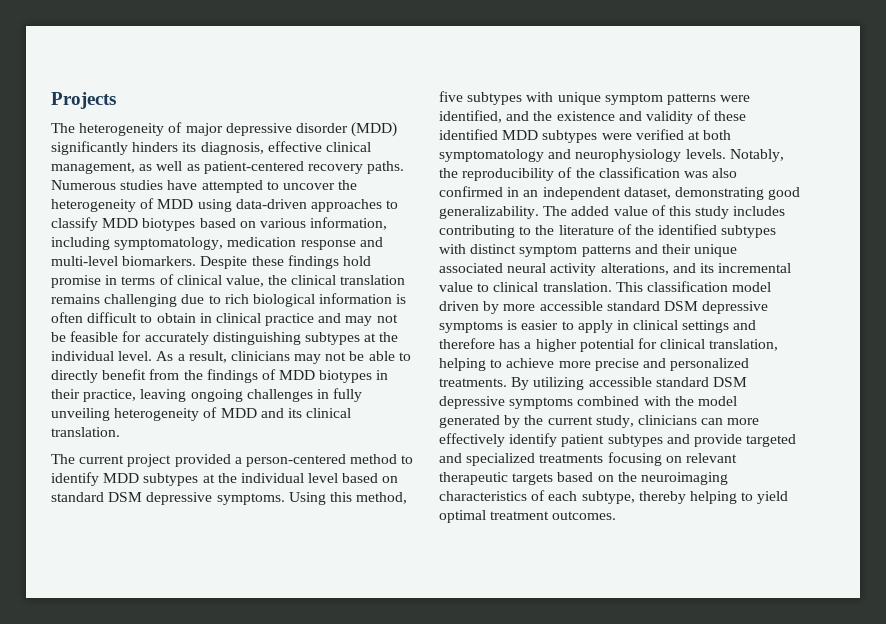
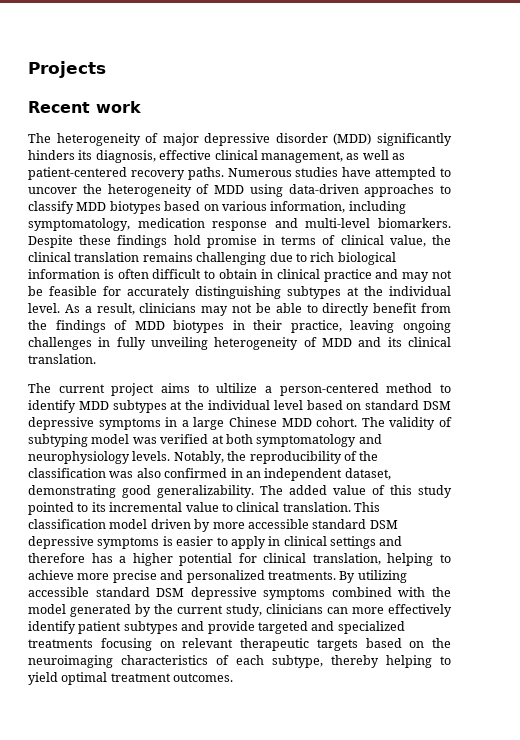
(116, 100) none -> [28,101,141,113] // Recent work
[174,454,231,467] provided -> [161,383,258,393] aims to ultilize
[216,492,408,505] [439,91,751,105] [439,110,747,124] [439,129,632,143] symptoms. Using this method, five subtypes with unique symptom patterns were identified, and the existence and validity of these identified MDD subtypes were -> [98,417,453,430] [28,434,157,447] symptoms in a large Chinese MDD cohort. The validity of subtyping model was
[733,206,786,216] [439,224,777,238] [439,244,738,257] [439,263,696,276] includes contributing to the literature of the identified subtypes with distinct symptom patterns and their unique associated neural activity alterations, and -> [28,502,89,515] pointed to

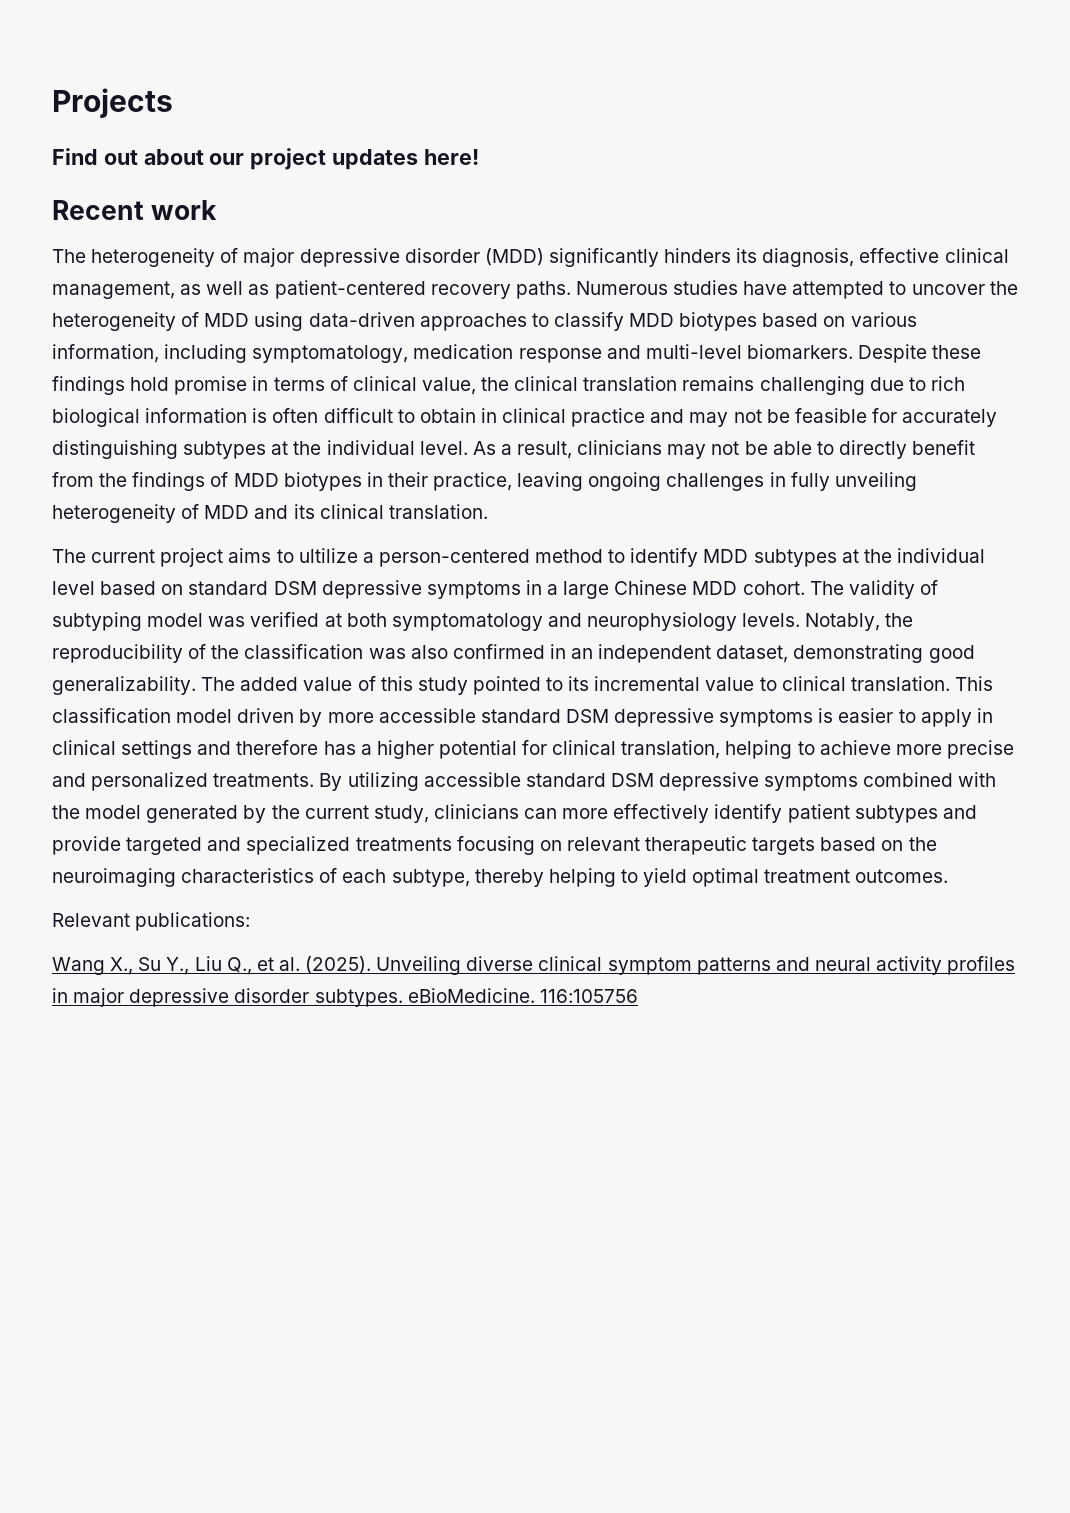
(106, 69) none -> [52,148,479,170] // Find out about our project updates here!
(234, 677) none -> [52,912,251,931] [52,956,1016,975] [52,988,638,1007] // Relevant publications: // Wang X., Su Y., Liu Q., et al. (2025). Unveiling diverse clinical symptom patterns and neural activity profiles in major depressive disorder subtypes. eBioMedicine. 116:105756

